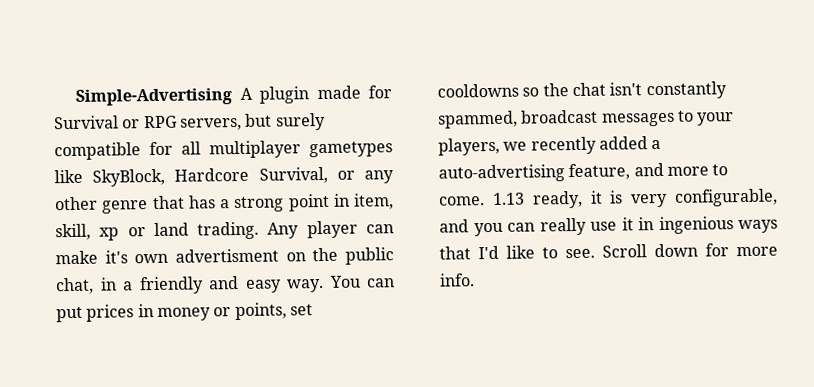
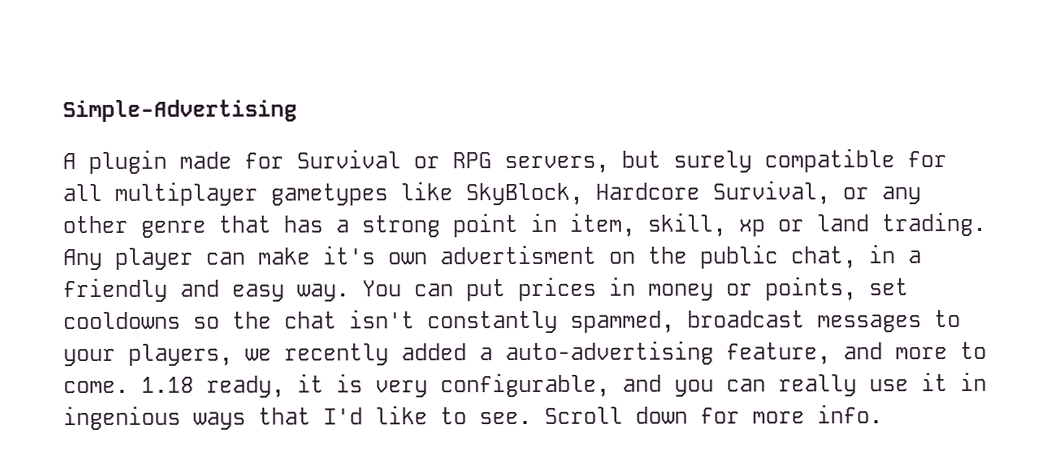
(233, 97) none -> (297, 111) //
[491,192,525,205] 1.13 -> [141,376,194,393] 1.18

